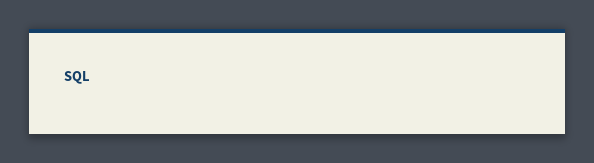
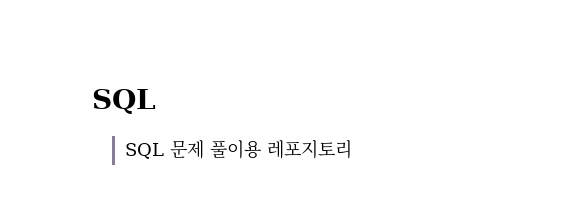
[64,71,90,84] SQL -> [92,89,156,114] [124,139,352,159] SQL // SQL 문제 풀이용 레포지토리

